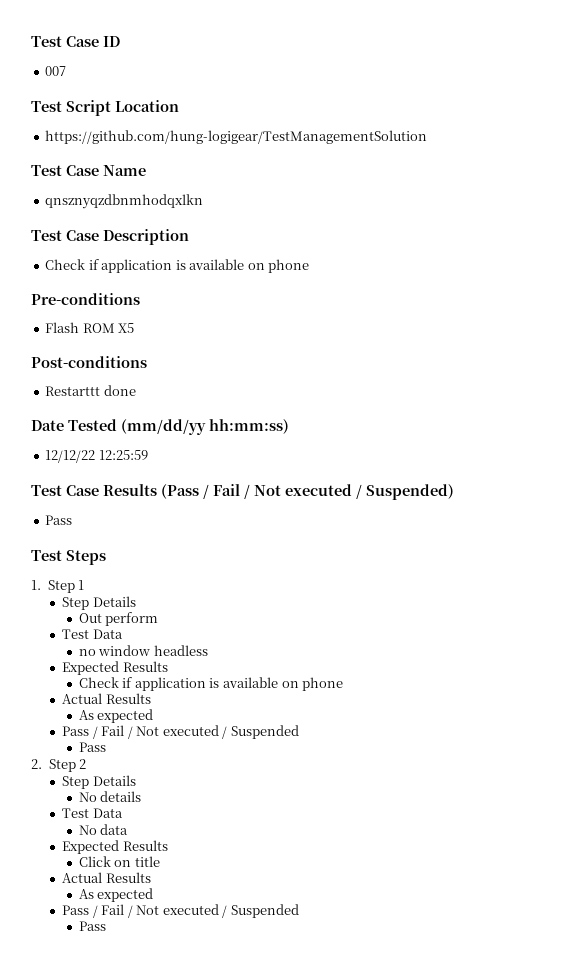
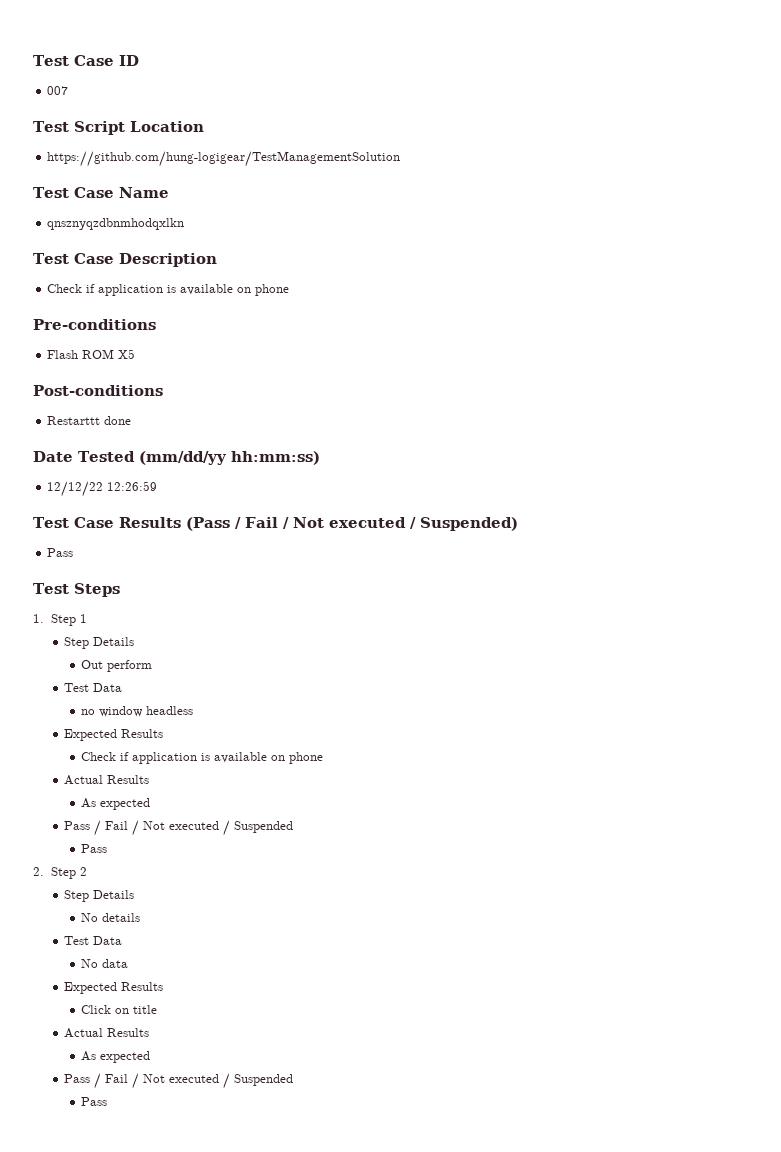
[98,450,148,460] 12:25:59 -> [107,481,158,491] 12:26:59

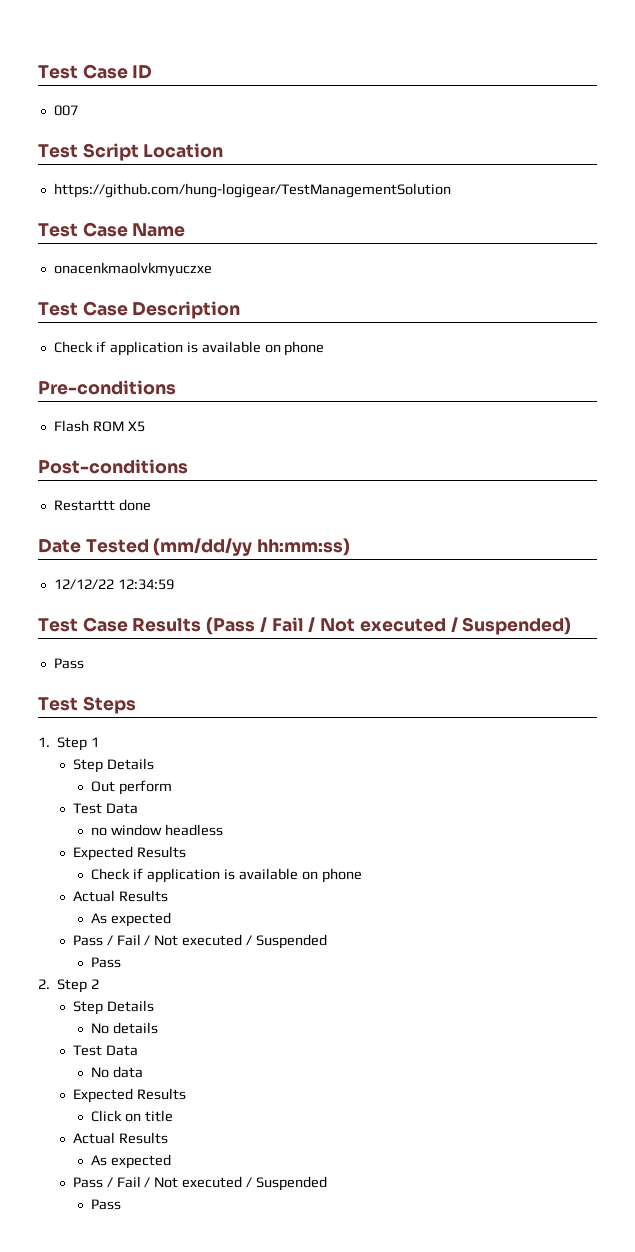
[47,218,185,230] qnsznyqzdbnmhodqxlkn -> [53,262,212,277] onacenkmaolvkmyuczxe
[107,481,158,491] 12:26:59 -> [117,579,174,590] 12:34:59

